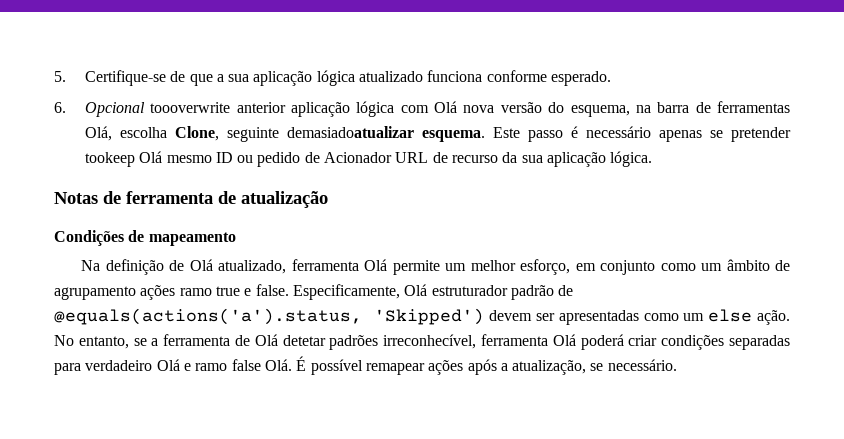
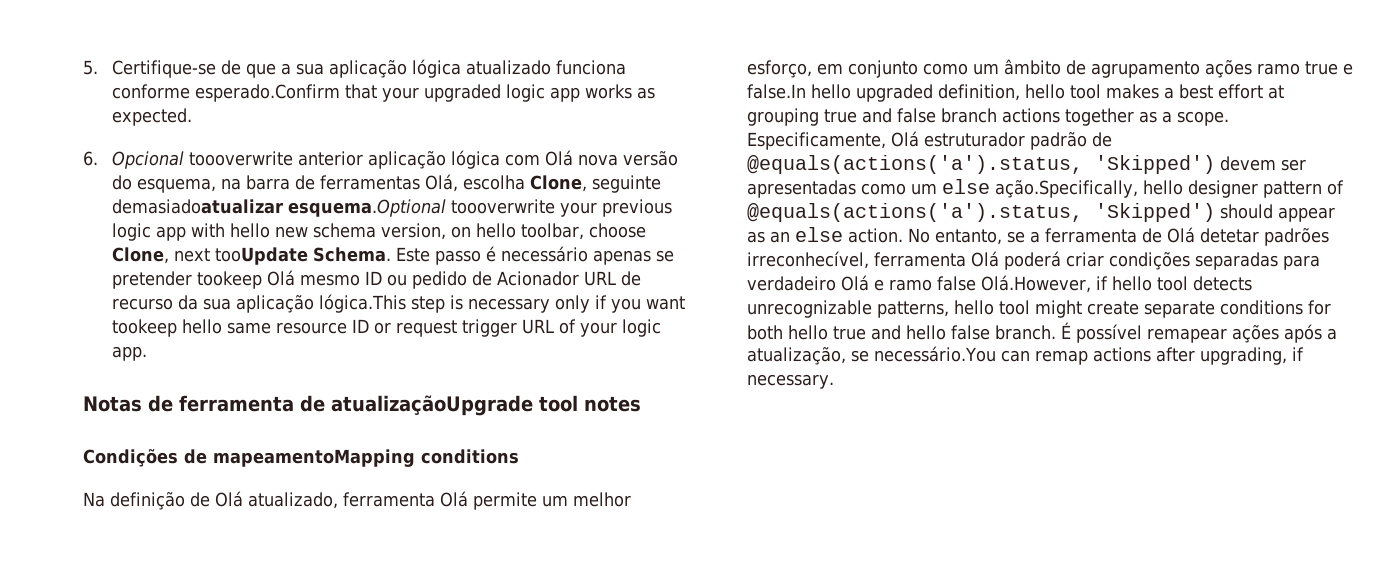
[551,71,612,86] esperado. -> [195,84,656,102] [112,108,193,126] esperado.Confirm that your upgraded logic app works as expected.
[421,130,485,142] esquema. -> [288,199,673,217] [112,223,647,241] [112,247,392,265] esquema.Optional toooverwrite your previous logic app with hello new schema version, on hello toolbar, choose Clone, next tooUpdate Schema.
[610,151,653,167] lógica. -> [319,294,686,313] [112,319,662,337] [112,346,148,361] lógica.This step is necessary only if you want tookeep hello same resource ID or request trigger URL of your logic app.
[241,191,328,208] atualização -> [331,395,641,416] atualizaçãoUpgrade tool notes
[148,232,236,246] mapeamento -> [213,449,519,467] mapeamentoMapping conditions
[255,284,289,296] false. -> [747,84,1284,102] [747,108,1229,126] false.In hello upgraded definition, hello tool makes a best effort at grouping true and false branch actions together as a scope.
[757,310,790,325] ação. -> [995,180,1344,198] [747,203,1335,222] [747,227,903,243] ação.Specifically, hello designer pattern of @equals(actions('a').status, 'Skipped') should appear as an else action.
[264,359,292,371] Olá. -> [981,275,1252,293] [747,300,1331,318] [747,325,1056,340] Olá.However, if hello tool detects unrecognizable patterns, hello tool might create separate conditions for both hello true and hello false branch.
[607,359,677,371] necessário. -> [874,346,1304,365] [747,374,834,389] necessário.You can remap actions after upgrading, if necessary.

